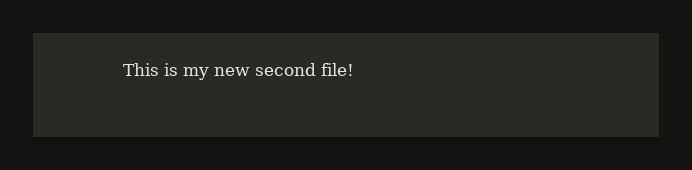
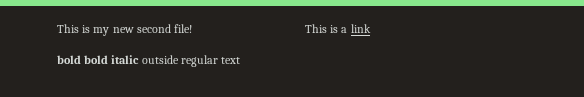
(354, 69) none -> [57,55,241,67] [305,24,371,33] // bold bold italic outside regular text // This is a link

